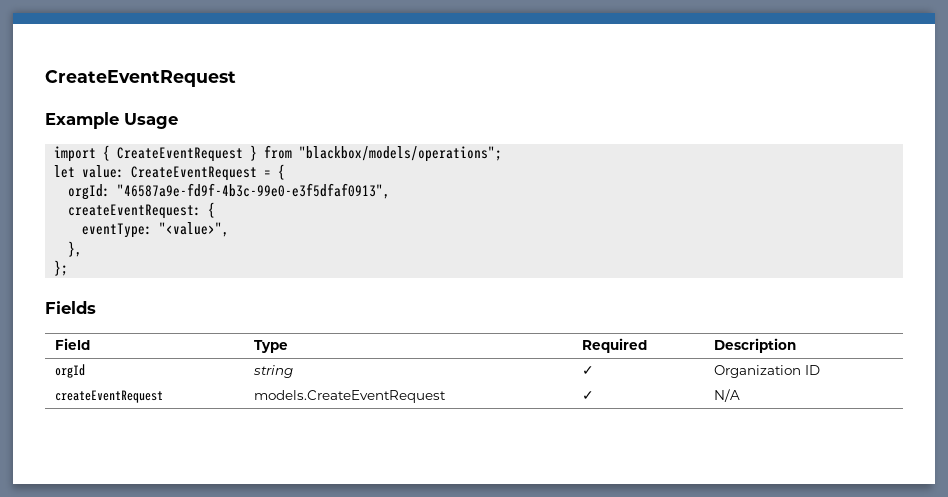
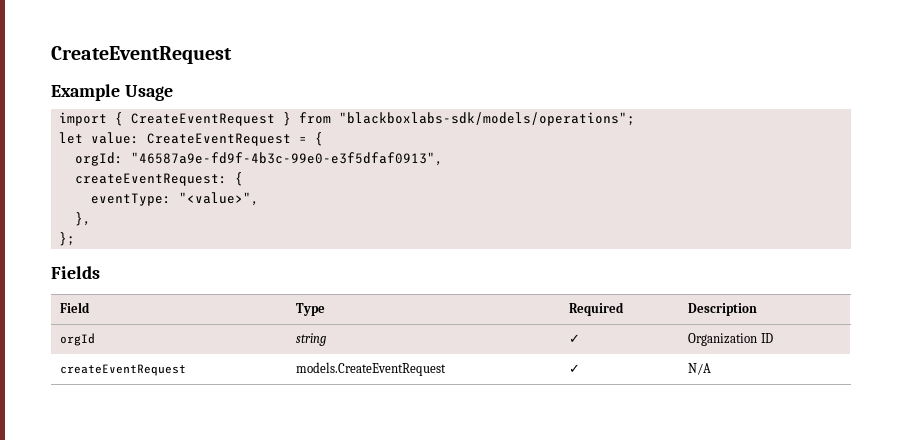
[299,146,502,162] "blackbox/models/operations"; -> [339,112,636,126] "blackboxlabs-sdk/models/operations";

